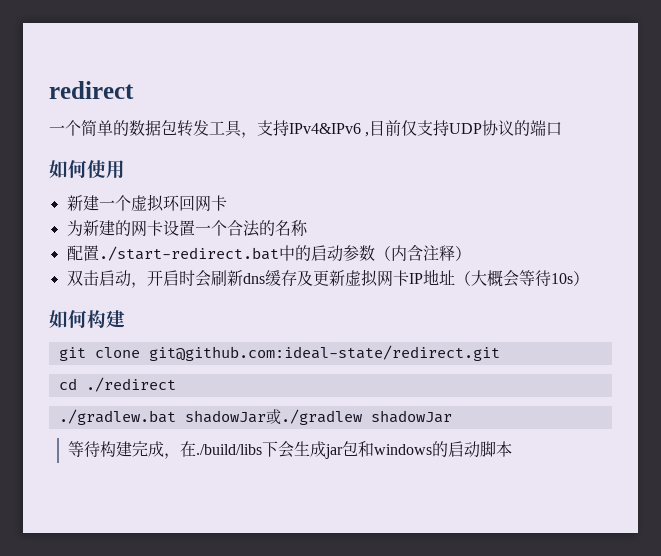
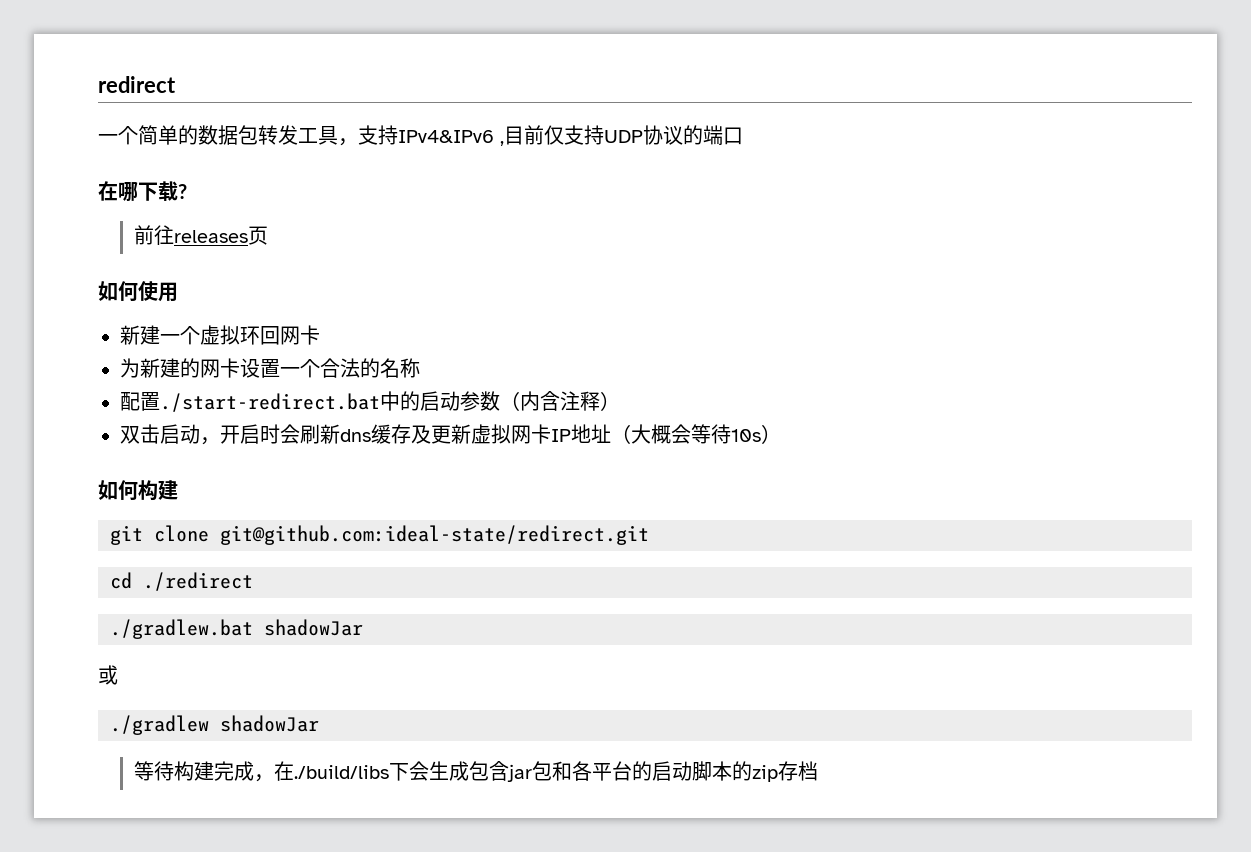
(563, 129) none -> [98,181,187,202] [134,225,269,245] // 在哪下载? // 前往releases页
(266, 416) none -> (363, 627) //
(281, 417) none -> (118, 675) //
(327, 449) none -> [469,761,510,781] 包含
[374,444,433,455] windows -> [572,761,633,781] 各平台
(513, 449) none -> [732,761,819,782] 的zip存档

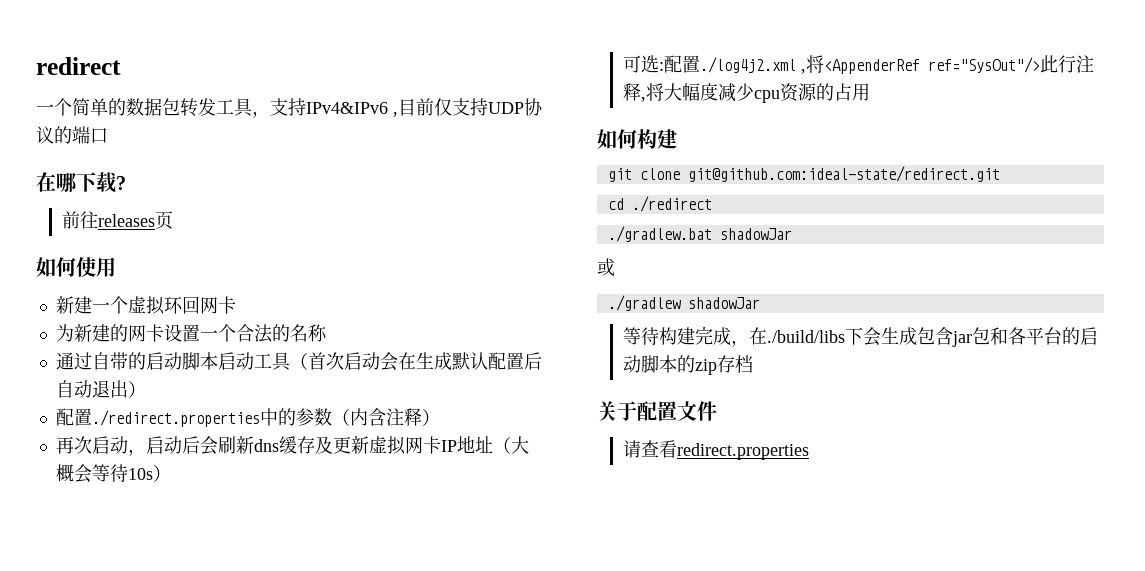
[120,391,460,412] 配置./start-redirect.bat中的启动 -> [55,352,542,371] [55,380,146,398] [55,408,296,427] 通过自带的启动脚本启动工具（首次启动会在生成默认配置后自动退出） // 配置./redirect.properties中的
[120,424,280,445] 双击启动，开启时 -> [55,436,200,456] 再次启动，启动后
(781, 434) none -> [622,55,1094,74] [622,83,870,103] // 可选:配置./log4j2.xml ,将<AppenderRef ref="SysOut"/>此行注释,将大幅度减少cpu资源的占用
(819, 771) none -> [597,401,717,421] [622,440,809,460] // 关于配置文件 // 请查看redirect.properties

